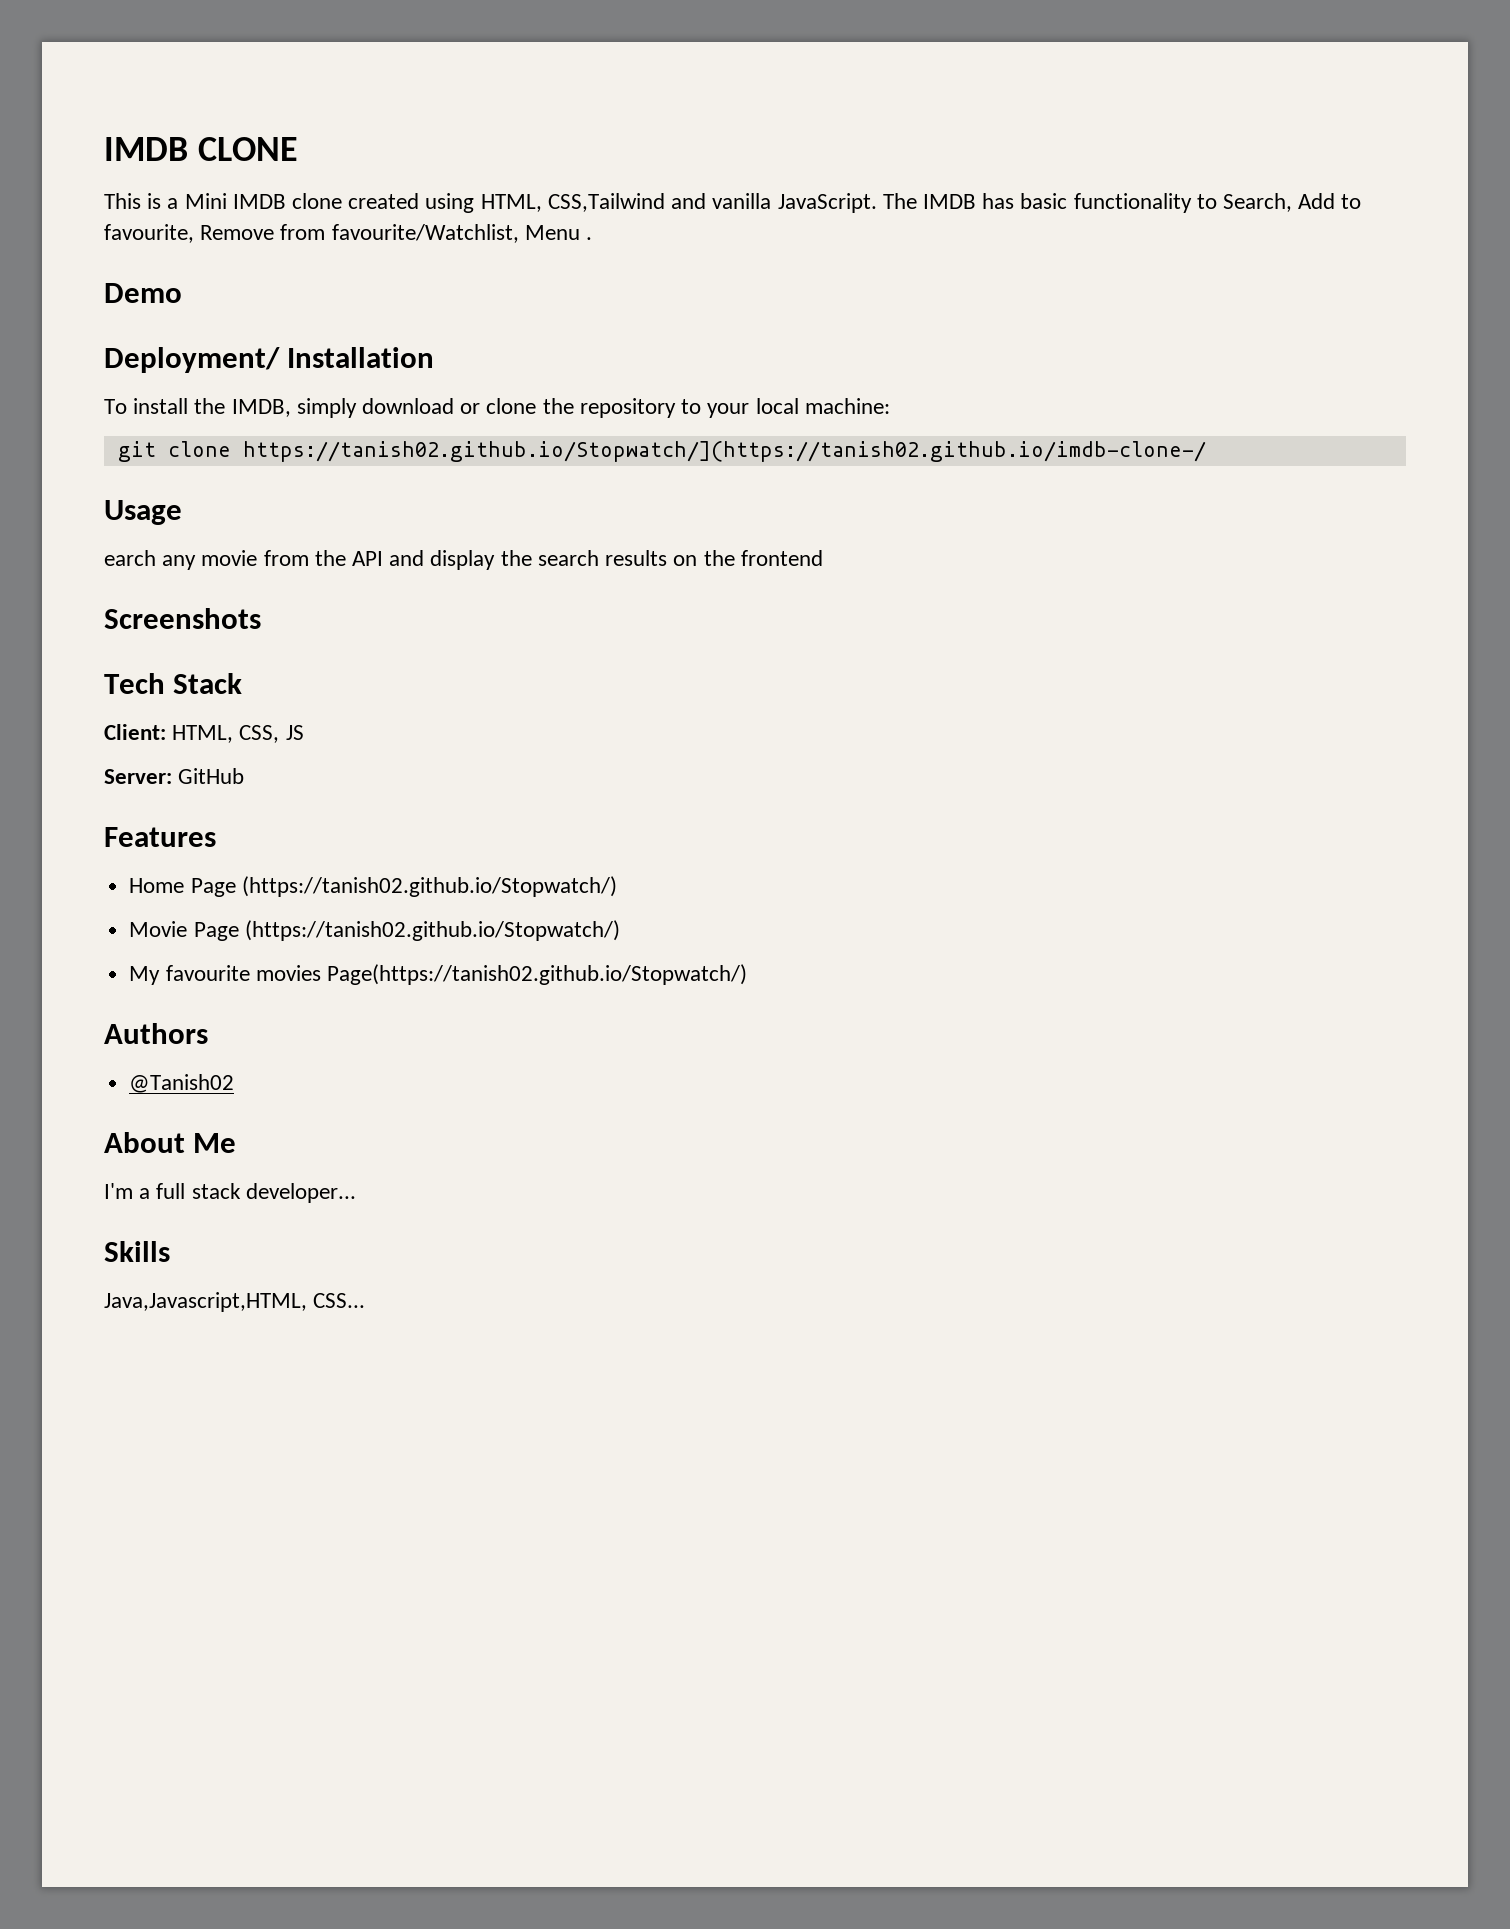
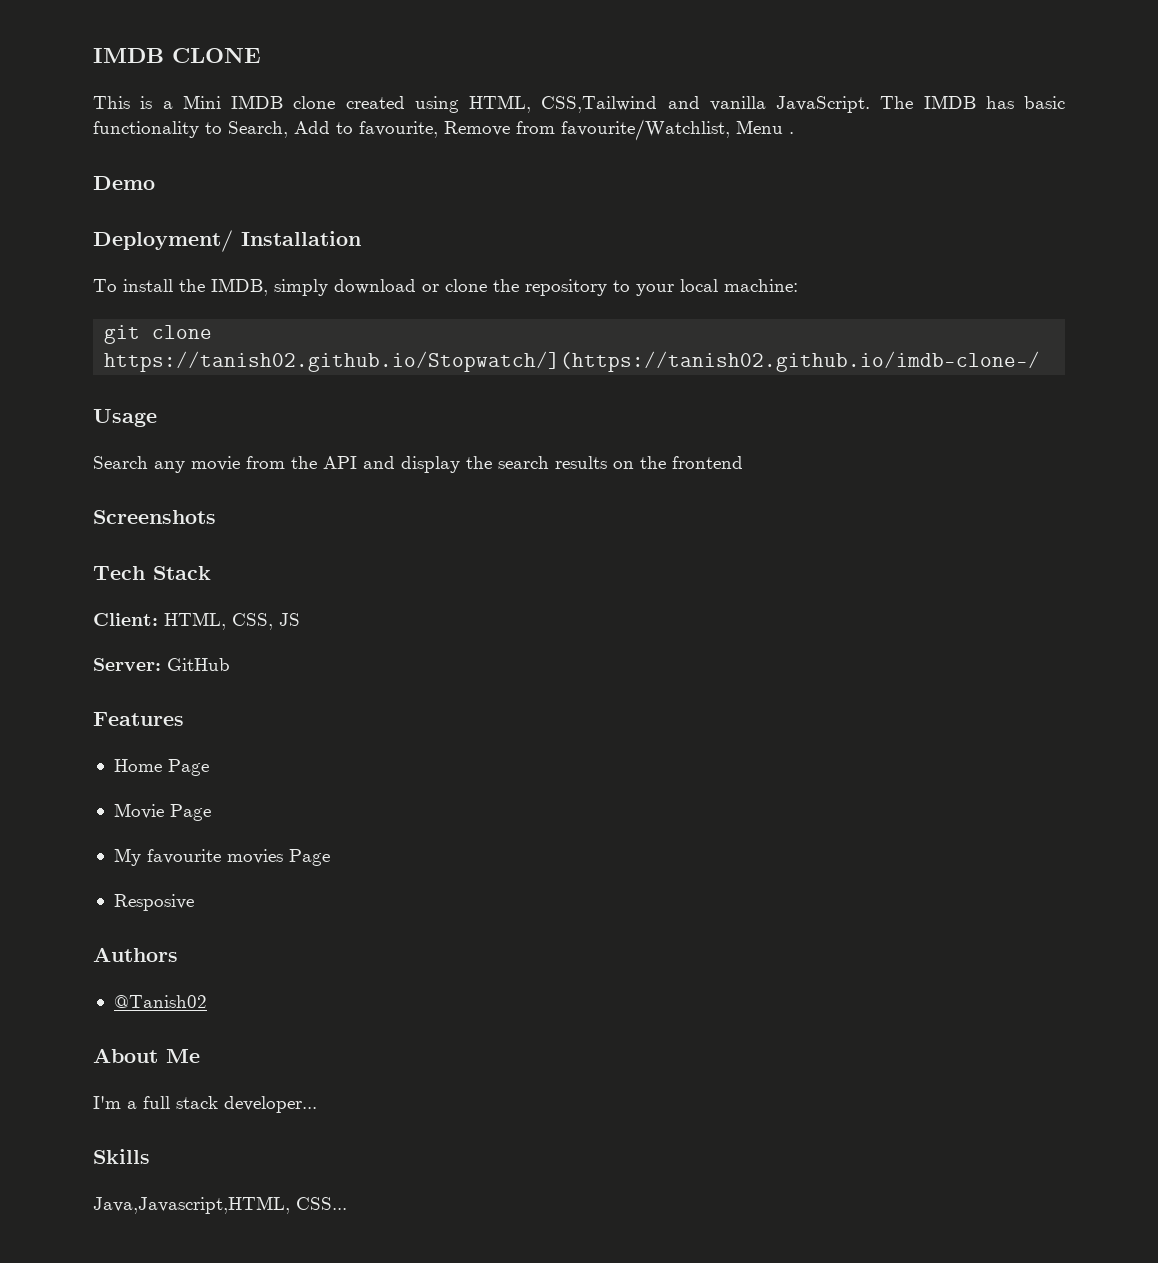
[104,550,156,566] earch -> [93,456,148,469] Search
[241,876,617,897] (https://tanish02.github.io/Stopwatch/) -> (209, 767) none
[244,920,620,941] (https://tanish02.github.io/Stopwatch/) -> (211, 812) none
[326,964,747,985] Page(https://tanish02.github.io/Stopwatch/) -> [288,849,330,866] [113,894,194,911] Page // Resposive

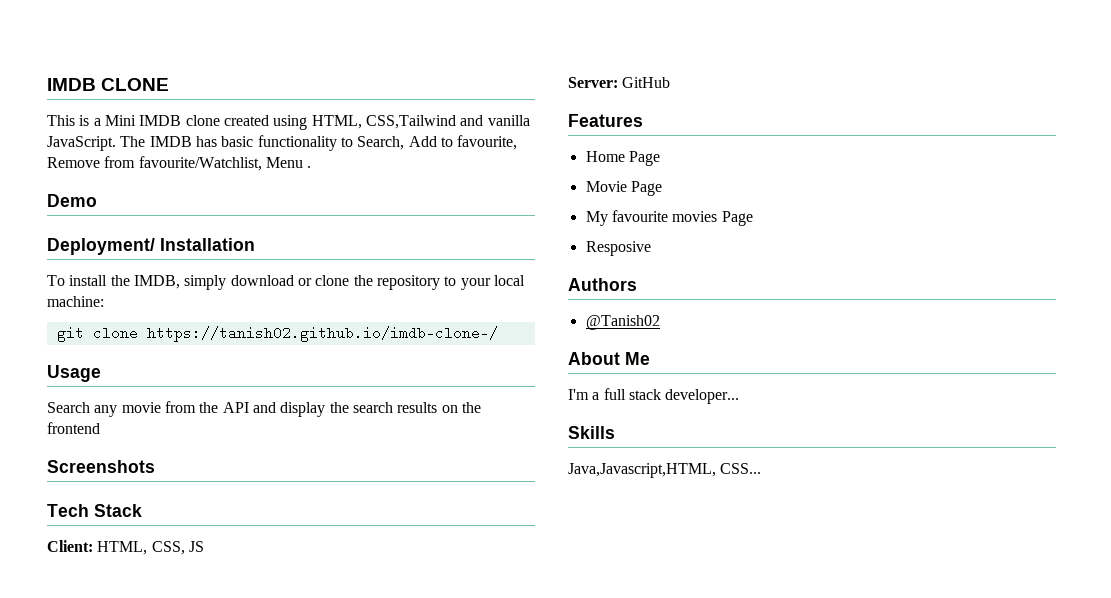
[104,351,1041,372] https://tanish02.github.io/Stopwatch/](https://tanish02.github.io/imdb-clone-/ -> [146,326,498,342] https://tanish02.github.io/imdb-clone-/

